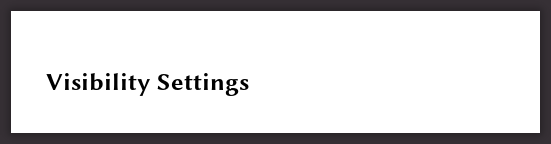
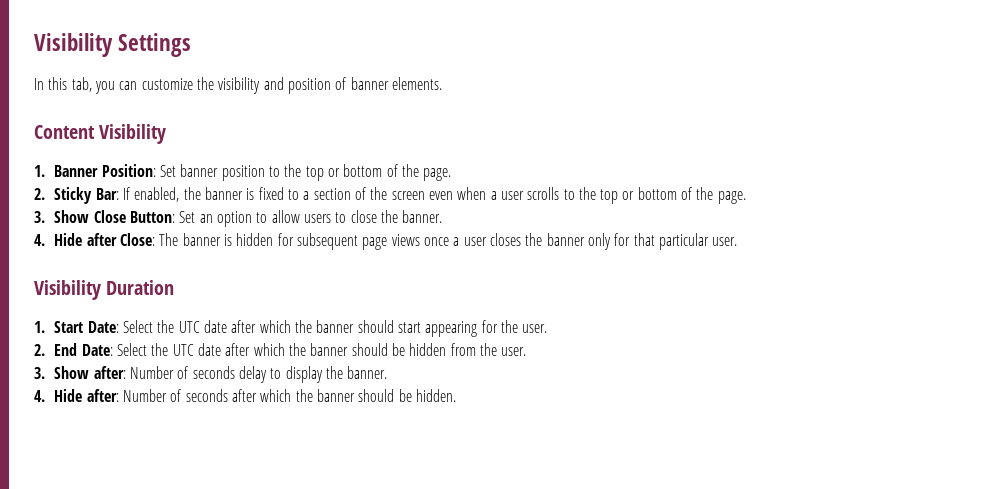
(249, 84) none -> [34,77,442,94] [34,124,167,144] [34,164,452,181] [34,187,746,204] [34,210,443,227] [34,233,738,250] [34,280,175,300] [34,320,548,337] [34,343,527,356] [34,366,388,383] [34,389,456,402] // In this tab, you can customize the visibility and position of banner elements. // Content Visibility // 1. Banner Position: Set banner position to the top or bottom of the page. // 2. Sticky Bar: If enabled, the banner is fixed to a section of the screen even when a user scrolls to the top or bottom of the page. // 3. Show Close Button: Set an option to allow users to close the banner. // 4. Hide after Close: The banner is hidden for subsequent page views once a user closes the banner only for that particular user. // Visibility Duration // 1. Start Date: Select the UTC date after which the banner should start appearing for the user. // 2. End Date: Select the UTC date after which the banner should be hidden from the user. // 3. Show after: Number of seconds delay to display the banner. // 4. Hide after: Number of seconds after which the banner should be hidden.

